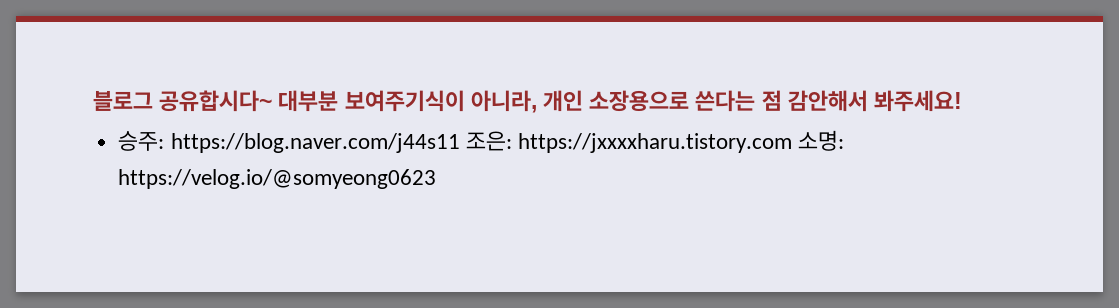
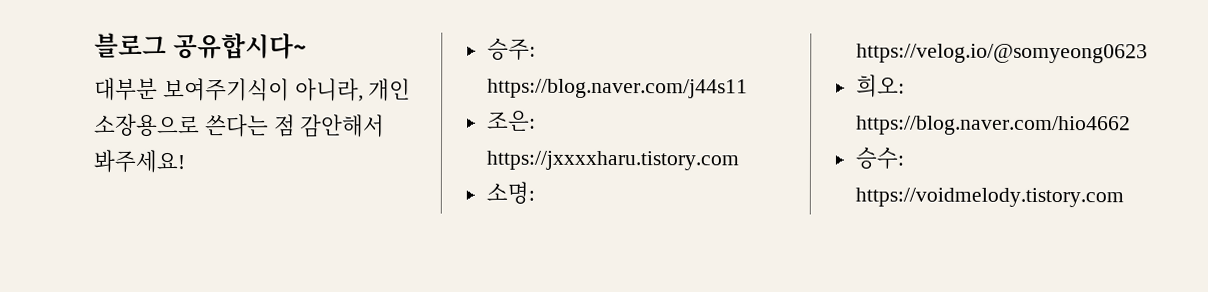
(273, 101) none -> (307, 46) //
(460, 143) none -> (748, 88) //
(792, 143) none -> (739, 160) //
(437, 179) none -> [855,74,905,98] [855,115,1131,136] [854,146,904,170] [854,187,1124,208] // 희오: https://blog.naver.com/hio4662 // 승수: https://voidmelody.tistory.com

